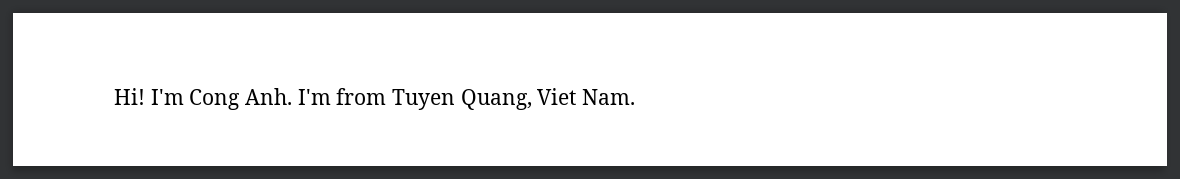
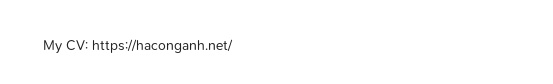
[114,88,636,110] Hi! I'm Cong Anh. I'm from Tuyen Quang, Viet Nam. -> [43,39,233,54] My CV: https://haconganh.net/

